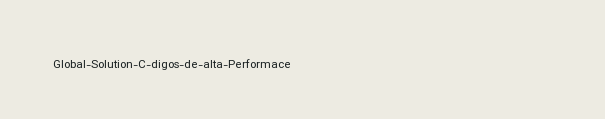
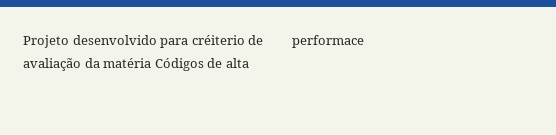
[53,59,291,70] Global-Solution-C-digos-de-alta-Performace -> [23,35,264,48] [23,58,249,71] [292,35,364,48] Projeto desenvolvido para créiterio de avaliação da matéria Códigos de alta performace

